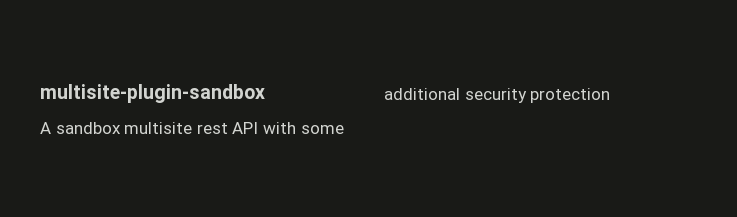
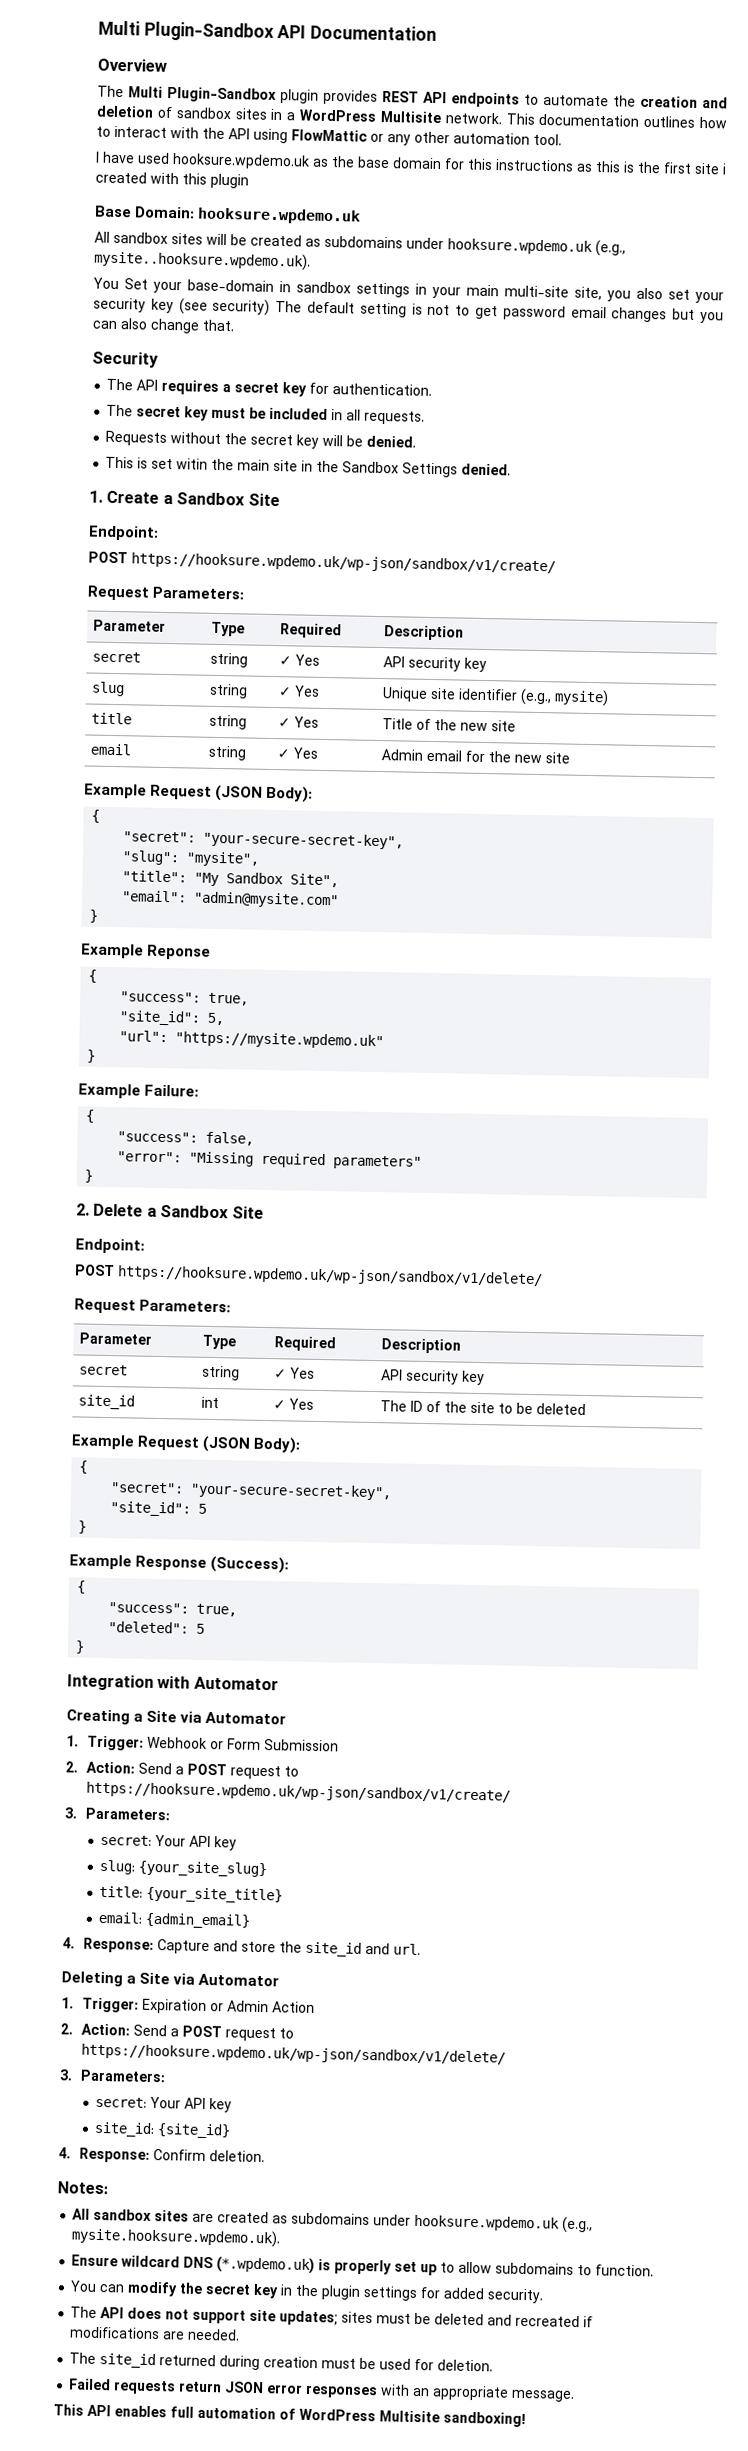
[40,84,265,103] [40,122,344,134] [384,88,611,103] multisite-plugin-sandbox // A sandbox multisite rest API with some additional security protection -> [98,20,438,42] [97,58,167,72] [97,85,728,109] [96,105,727,129] [96,125,562,146] [95,151,727,175] [95,171,249,189] [94,205,362,225] [94,231,626,257] [94,250,311,271] [93,277,724,304] [93,297,724,324] [92,318,235,334] [92,351,159,368] [106,378,433,397] [106,404,426,425] [105,430,417,449] [105,456,512,478] [89,490,280,507] [88,525,159,541] [88,551,556,575] [87,585,245,601] [92,619,166,632] [210,621,245,637] [279,623,342,639] [383,625,464,641] [91,651,141,663] [209,652,248,668] [278,654,320,666] [382,656,487,673] [90,681,125,697] [208,683,248,699] [277,685,320,697] [381,687,609,707] [90,712,132,725] [208,714,247,730] [277,716,319,728] [381,718,516,732] [89,743,132,756] [207,745,247,761] [276,747,318,759] [380,749,570,764] [84,783,314,803] [91,809,101,823] [123,831,405,850] [122,850,261,867] [122,870,340,888] [122,890,340,909] [89,909,99,923] [81,943,212,960] [88,969,98,983] [120,991,250,1006] [119,1010,225,1026] [119,1030,385,1050] [87,1049,97,1063] [78,1083,200,1099] [85,1109,96,1123] [117,1131,255,1146] [117,1151,423,1170] [84,1169,95,1183] [76,1203,264,1219] [75,1238,145,1254] [75,1264,543,1288] [74,1298,232,1314] [78,1332,152,1345] [201,1334,236,1350] [273,1336,336,1352] [380,1338,461,1354] [78,1364,128,1376] [201,1365,240,1381] [273,1367,315,1379] [380,1369,485,1386] [77,1394,135,1410] [200,1396,219,1409] [272,1398,314,1410] [379,1400,586,1416] [71,1434,301,1454] [79,1460,89,1474] [110,1482,393,1501] [110,1501,208,1517] [78,1520,88,1534] [69,1554,290,1574] [77,1580,87,1594] [108,1602,238,1617] [108,1621,206,1634] [75,1640,86,1654] [67,1674,279,1691] [66,1709,287,1725] [66,1735,340,1752] [65,1761,300,1780] [86,1781,512,1804] [64,1807,171,1821] [100,1834,238,1851] [99,1859,268,1878] [99,1885,284,1904] [98,1911,251,1929] [62,1937,422,1957] [61,1971,280,1987] [61,1997,316,2014] [60,2023,295,2042] [81,2043,507,2066] [59,2069,167,2083] [95,2096,233,2113] [94,2121,232,2139] [58,2147,266,2163] [57,2181,108,2195] [72,2208,594,2234] [71,2227,282,2248] [71,2254,655,2277] [70,2280,544,2304] [70,2306,594,2328] [69,2326,241,2341] [69,2352,494,2372] [69,2378,576,2402] [53,2404,526,2428] Multi Plugin-Sandbox API Documentation // Overview // The Multi Plugin-Sandbox plugin provides REST API endpoints to automate the creation and deletion of sandbox sites in a WordPress Multisite network. This documentation outlines how to interact with the API using FlowMattic or any other automation tool. // I have used hooksure.wpdemo.uk as the base domain for this instructions as this is the first site i created with this plugin // Base Domain: hooksure.wpdemo.uk // All sandbox sites will be created as subdomains under hooksure.wpdemo.uk (e.g., mysite..hooksure.wpdemo.uk). // You Set your base-domain in sandbox settings in your main multi-site site, you also set your security key (see security) The default setting is not to get password email changes but you can also change that. // Security // The API requires a secret key for authentication. // The secret key must be included in all requests. // Requests without the secret key will be denied. // This is set witin the main site in the Sandbox Settings denied. // 1. Create a Sandbox Site // Endpoint: // POST https://hooksure.wpdemo.uk/wp-json/sandbox/v1/create/ // Request Parameters: // Parameter | Type | Required | Description // secret | string | ✓ Yes | API security key // slug | string | ✓ Yes | Unique site identifier (e.g., mysite) // title | string | ✓ Yes | Title of the new site // email | string | ✓ Yes | Admin email for the new site // Example Request (JSON Body): // { // "secret": "your-secure-secret-key", // "slug": "mysite", // "title": "My Sandbox Site", // "email": "admin@mysite.com" // } // Example Reponse // { // "success": true, // "site_id": 5, // "url": "https://mysite.wpdemo.uk" // } // Example Failure: // { // "success": false, // "error": "Missing required parameters" // } // 2. Delete a Sandbox Site // Endpoint: // POST https://hooksure.wpdemo.uk/wp-json/sandbox/v1/delete/ // Request Parameters: // Parameter | Type | Required | Description // secret | string | ✓ Yes | API security key // site_id | int | ✓ Yes | The ID of the site to be deleted // Example Request (JSON Body): // { // "secret": "your-secure-secret-key", // "site_id": 5 // } // Example Response (Success): // { // "success": true, // "deleted": 5 // } // Integration with Automator // Creating a Site via Automator // 1. Trigger: Webhook or Form Submission // 2. Action: Send a POST request to https://hooksure.wpdemo.uk/wp-json/sandbox/v1/create/ // 3. Parameters: // secret: Your API key // slug: {your_site_slug} // title: {your_site_title} // email: {admin_email} // 4. Response: Capture and store the site_id and url. // Deleting a Site via Automator // 1. Trigger: Expiration or Admin Action // 2. Action: Send a POST request to https://hooksure.wpdemo.uk/wp-json/sandbox/v1/delete/ // 3. Parameters: // secret: Your API key // site_id: {site_id} // 4. Response: Confirm deletion. // Notes: // All sandbox sites are created as subdomains under hooksure.wpdemo.uk (e.g., mysite.hooksure.wpdemo.uk). // Ensure wildcard DNS (*.wpdemo.uk) is properly set up to allow subdomains to function. // You can modify the secret key in the plugin settings for added security. // The API does not support site updates; sites must be deleted and recreated if modifications are needed. // The site_id returned during creation must be used for deletion. // Failed requests return JSON error responses with an appropriate message. // This API enables full automation of WordPress Multisite sandboxing!

